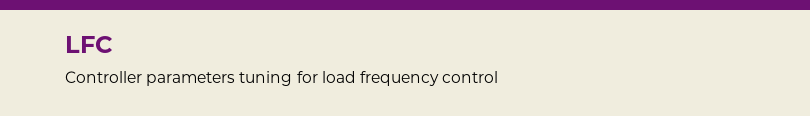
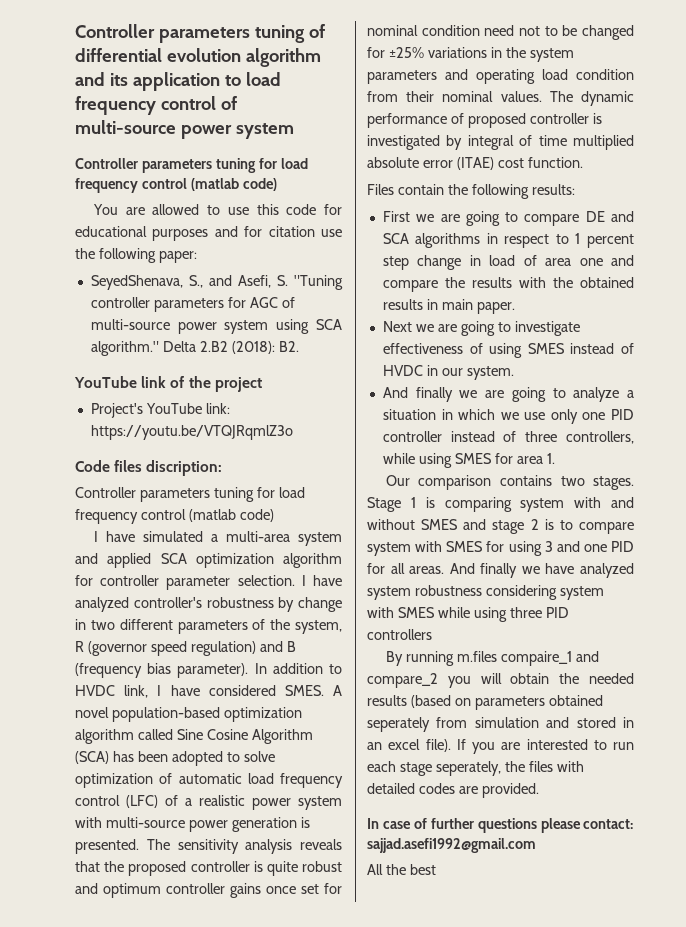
[65,36,113,53] [65,71,499,86] LFC // Controller parameters tuning for load frequency control -> [75,24,325,43] [75,48,321,67] [75,72,281,91] [75,96,237,115] [75,120,294,139] [75,158,308,173] [75,178,277,193] [92,204,342,215] [75,226,342,241] [75,248,197,263] [90,275,344,290] [90,297,295,312] [90,319,343,334] [90,341,299,356] [74,376,262,392] [90,403,230,418] [90,425,293,440] [75,460,223,476] [75,487,305,502] [75,509,274,524] [93,531,342,546] [75,553,342,568] [75,575,342,590] [75,597,342,612] [75,619,342,634] [75,641,296,656] [75,663,342,678] [75,685,342,698] [75,707,302,722] [75,729,313,744] [75,751,275,766] [75,773,343,788] [75,795,342,810] [75,817,310,832] [75,839,342,854] [75,861,342,876] [75,883,342,898] [367,25,634,40] [367,47,574,62] [367,69,634,84] [367,91,634,106] [367,113,602,128] [367,135,634,150] [367,157,583,170] [367,184,575,199] [382,211,634,226] [382,233,634,248] [382,255,634,270] [382,277,634,292] [382,299,515,314] [382,321,580,336] [382,343,634,358] [382,365,514,380] [382,387,634,402] [382,409,634,424] [382,431,634,444] [382,453,555,468] [385,475,634,490] [367,497,634,512] [367,519,634,534] [367,541,634,556] [367,563,634,578] [367,585,604,600] [367,607,569,622] [367,629,432,640] [385,651,599,666] [367,673,634,688] [367,695,603,710] [367,717,634,732] [367,739,634,754] [367,761,584,776] [367,783,539,798] [367,818,634,833] [367,838,536,853] [367,864,436,875] Controller parameters tuning of differential evolution algorithm and its application to load frequency control of multi-source power system // Controller parameters tuning for load frequency control (matlab code) // You are allowed to use this code for educational purposes and for citation use the following paper: // SeyedShenava, S., and Asefi, S. "Tuning controller parameters for AGC of multi-source power system using SCA algorithm." Delta 2.B2 (2018): B2. // YouTube link of the project // Project's YouTube link: https://youtu.be/VTQJRqmlZ3o // Code files discription: // Controller parameters tuning for load frequency control (matlab code) // I have simulated a multi-area system and applied SCA optimization algorithm for controller parameter selection. I have analyzed controller's robustness by change in two different parameters of the system, R (governor speed regulation) and B (frequency bias parameter). In addition to HVDC link, I have considered SMES. A novel population-based optimization algorithm called Sine Cosine Algorithm (SCA) has been adopted to solve optimization of automatic load frequency control (LFC) of a realistic power system with multi-source power generation is presented. The sensitivity analysis reveals that the proposed controller is quite robust and optimum controller gains once set for nominal condition need not to be changed for ±25% variations in the system parameters and operating load condition from their nominal values. The dynamic performance of proposed controller is investigated by integral of time multiplied absolute error (ITAE) cost function. // Files contain the following results: // First we are going to compare DE and SCA algorithms in respect to 1 percent step change in load of area one and compare the results with the obtained results in main paper. // Next we are going to investigate effectiveness of using SMES instead of HVDC in our system. // And finally we are going to analyze a situation in which we use only one PID controller instead of three controllers, while using SMES for area 1. // Our comparison contains two stages. Stage 1 is comparing system with and without SMES and stage 2 is to compare system with SMES for using 3 and one PID for all areas. And finally we have analyzed system robustness considering system with SMES while using three PID controllers // By running m.files compaire_1 and compare_2 you will obtain the needed results (based on parameters obtained seperately from simulation and stored in an excel file). If you are interested to run each stage seperately, the files with detailed codes are provided. // In case of further questions please contact: sajjad.asefi1992@gmail.com // All the best

